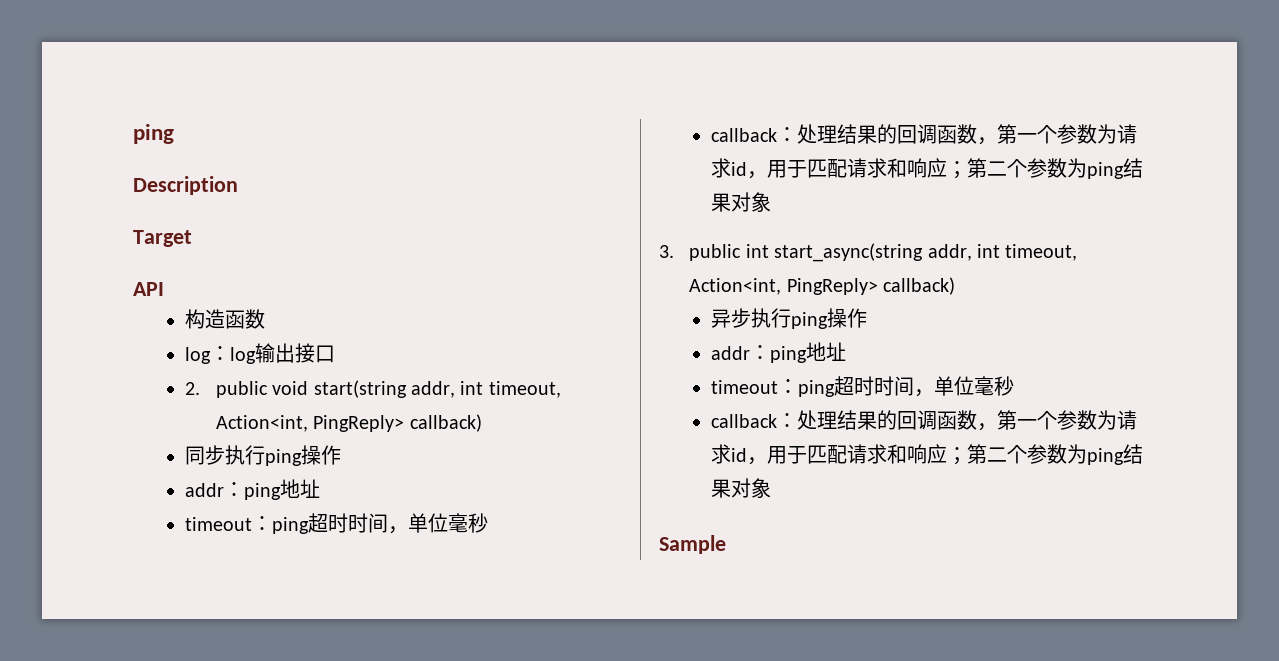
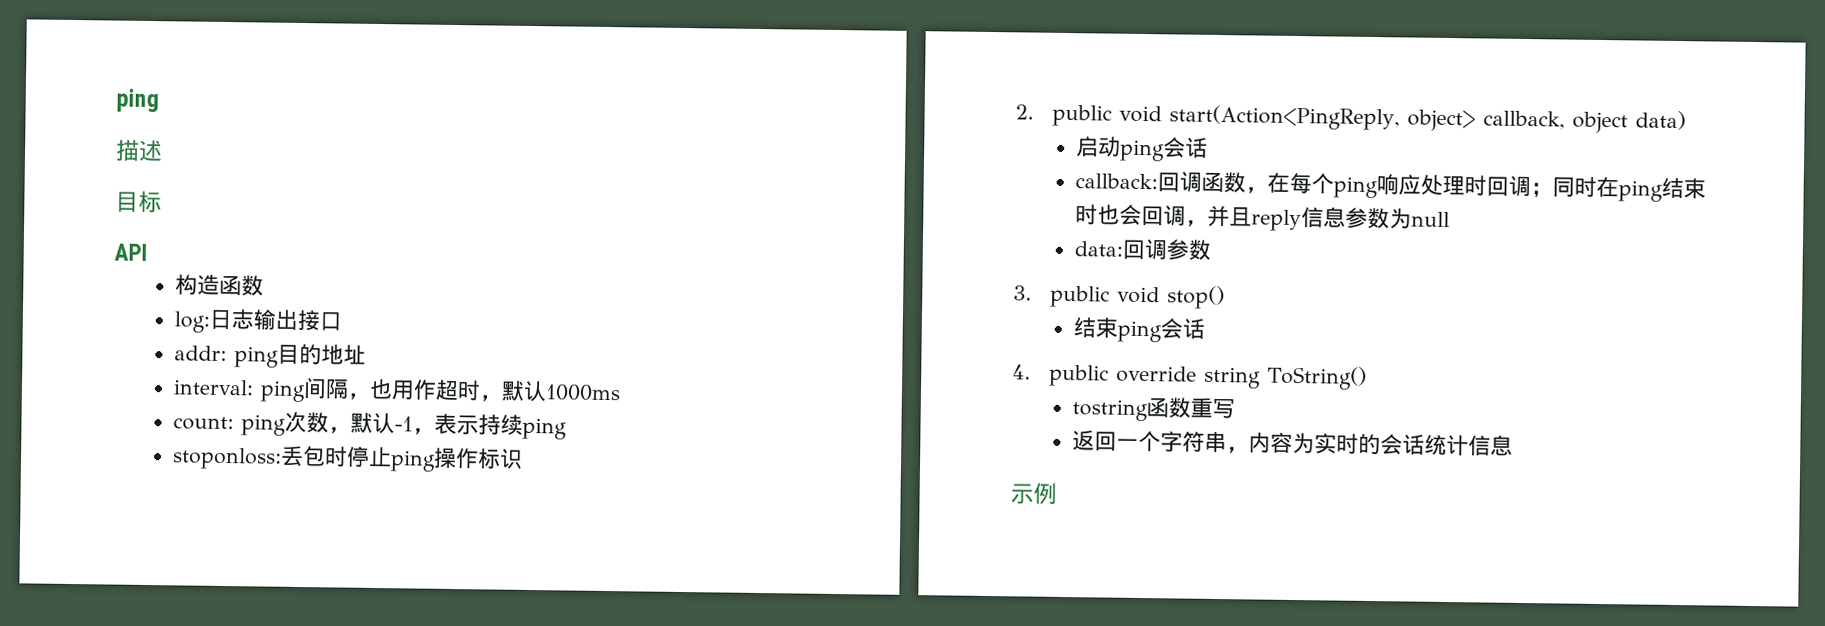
[133,124,174,144] [133,176,238,195] [133,230,192,247] ping // Description // Target -> [116,88,159,113] [115,139,163,162] [115,190,162,214] ping // 描述 // 目标
[185,346,257,364] log：log -> [173,309,254,333] log:日志
[185,380,561,398] [215,414,482,432] [185,445,342,466] [185,479,321,500] [185,513,489,534] [711,124,1138,145] [711,158,1144,179] [711,192,772,212] [659,243,1078,262] [689,277,956,295] [711,308,868,329] [711,342,847,363] [711,376,1015,397] [711,410,1138,431] [711,444,1144,465] [711,478,772,498] [659,535,726,554] 2. public void start(string addr, int timeout, Action<int, PingReply> callback) // 同步执行ping操作 // addr：ping地址 // timeout：ping超时时间，单位毫秒 // callback：处理结果的回调函数，第一个参数为请求id，用于匹配请求和响应；第二个参数为ping结果对象 // 3. public int start_async(string addr, int timeout, Action<int, PingReply> callback) // 异步执行ping操作 // addr：ping地址 // timeout：ping超时时间，单位毫秒 // callback：处理结果的回调函数，第一个参数为请求id，用于匹配请求和响应；第二个参数为ping结果对象 // Sample -> [173,343,366,368] [172,377,621,403] [172,411,567,440] [171,445,523,472] [1015,104,1687,134] [1075,136,1208,162] [1074,171,1706,202] [1074,204,1450,232] [1073,239,1211,261] [1013,285,1226,310] [1072,317,1205,343] [1012,364,1368,390] [1071,397,1235,422] [1071,430,1513,457] [1010,482,1057,505] addr: ping目的地址 // interval: ping间隔，也用作超时，默认1000ms // count: ping次数，默认-1，表示持续ping // stoponloss:丢包时停止ping操作标识 // 2. public void start(Action<PingReply, object> callback, object data) // 启动ping会话 // callback:回调函数，在每个ping响应处理时回调；同时在ping结束时也会回调，并且reply信息参数为null // data:回调参数 // 3. public void stop() // 结束ping会话 // 4. public override string ToString() // tostring函数重写 // 返回一个字符串，内容为实时的会话统计信息 // 示例

